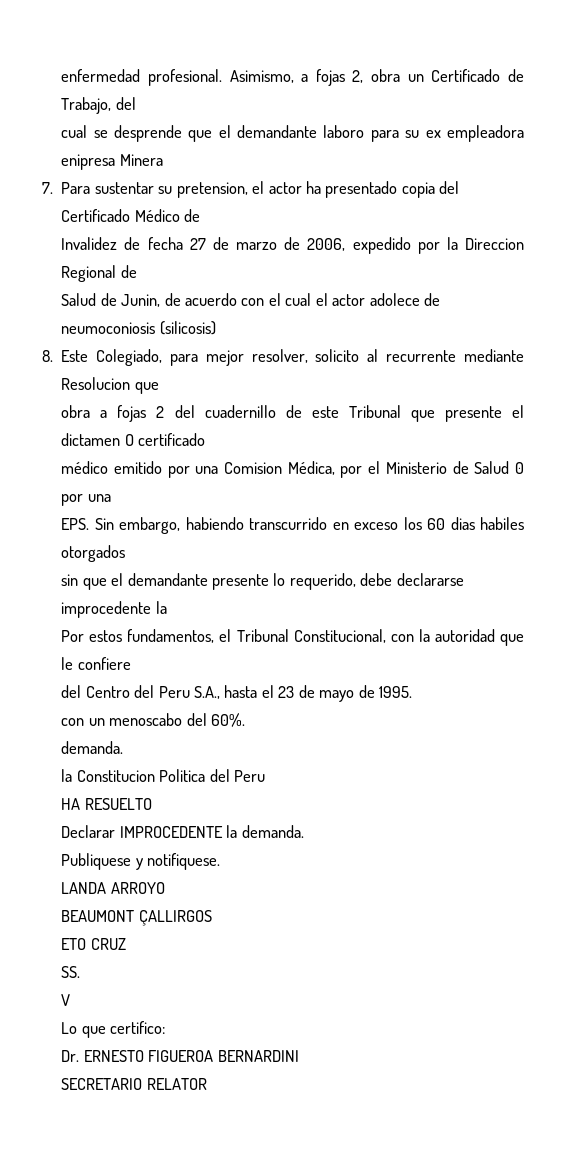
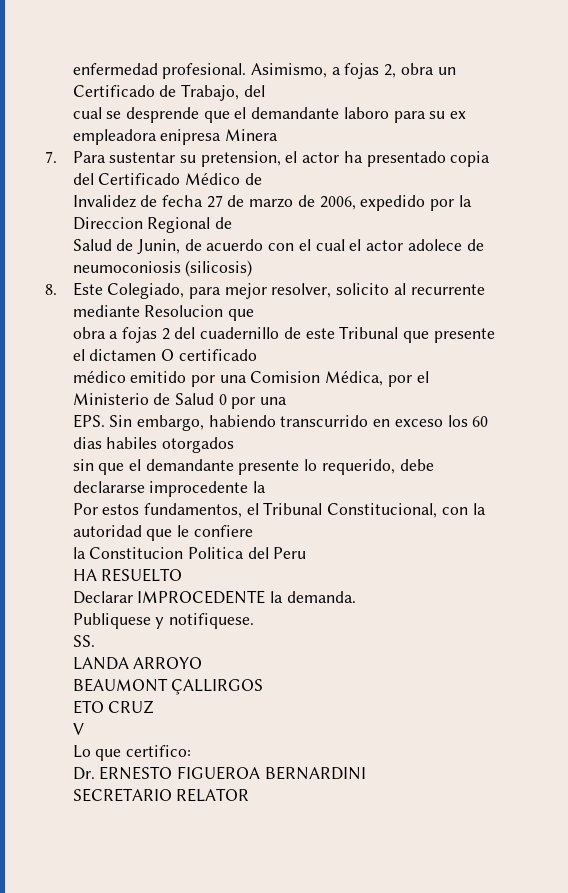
[61,685,413,702] [61,713,246,727] [61,741,124,754] // del Centro del Peru S.A., hasta el 23 de mayo de 1995. // con un menoscabo del 60%. // demanda. -> (253, 531) none
(221, 861) none -> [72,635,95,647] // SS.
[61,966,81,978] // SS. -> (155, 707) none

